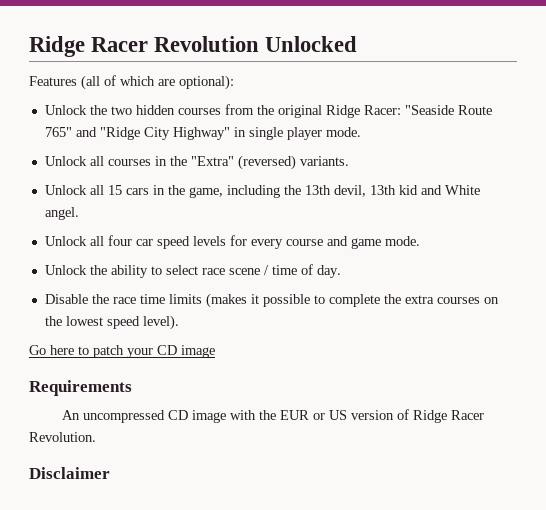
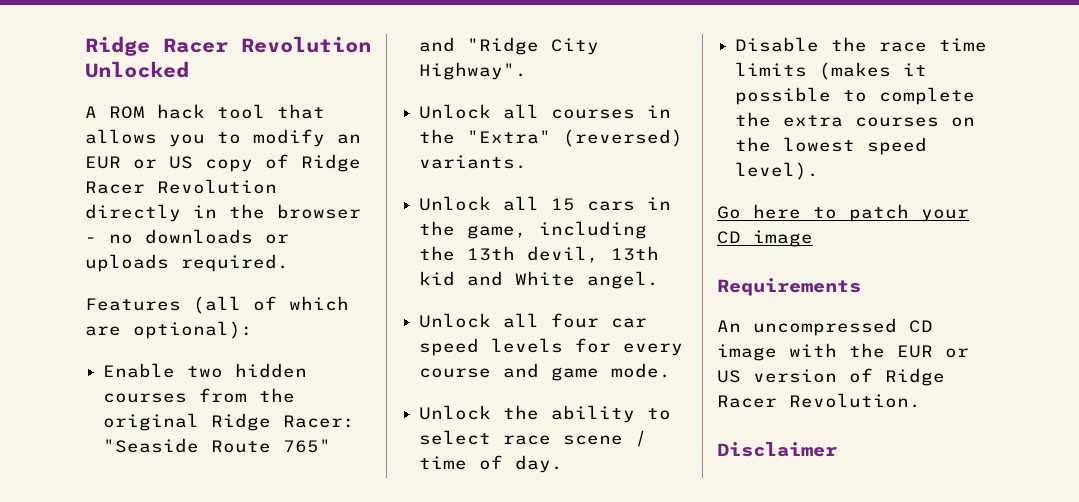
(358, 44) none -> [85,104,325,119] [85,129,361,147] [85,154,361,172] [85,179,277,194] [85,204,361,222] [85,229,289,244] [85,254,289,272] // A ROM hack tool that allows you to modify an EUR or US copy of Ridge Racer Revolution directly in the browser - no downloads or uploads required.
[44,105,107,115] Unlock the -> [103,363,176,378] Enable
[172,127,361,140] Highway" in single player mode. -> [419,62,528,80] Highway".

